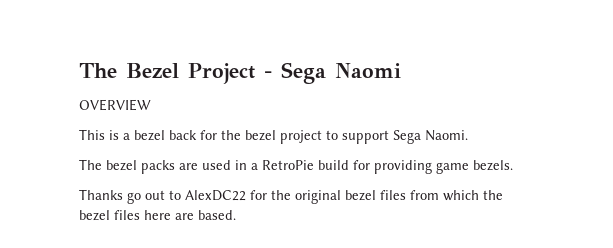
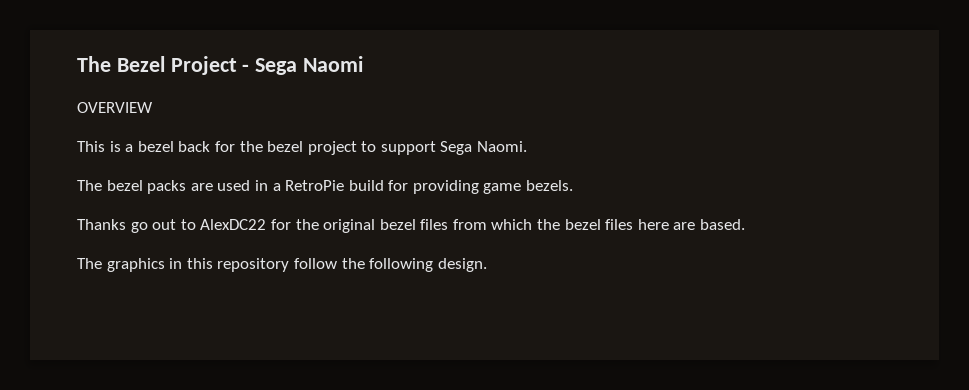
(236, 215) none -> [77,258,487,272] // The graphics in this repository follow the following design.

